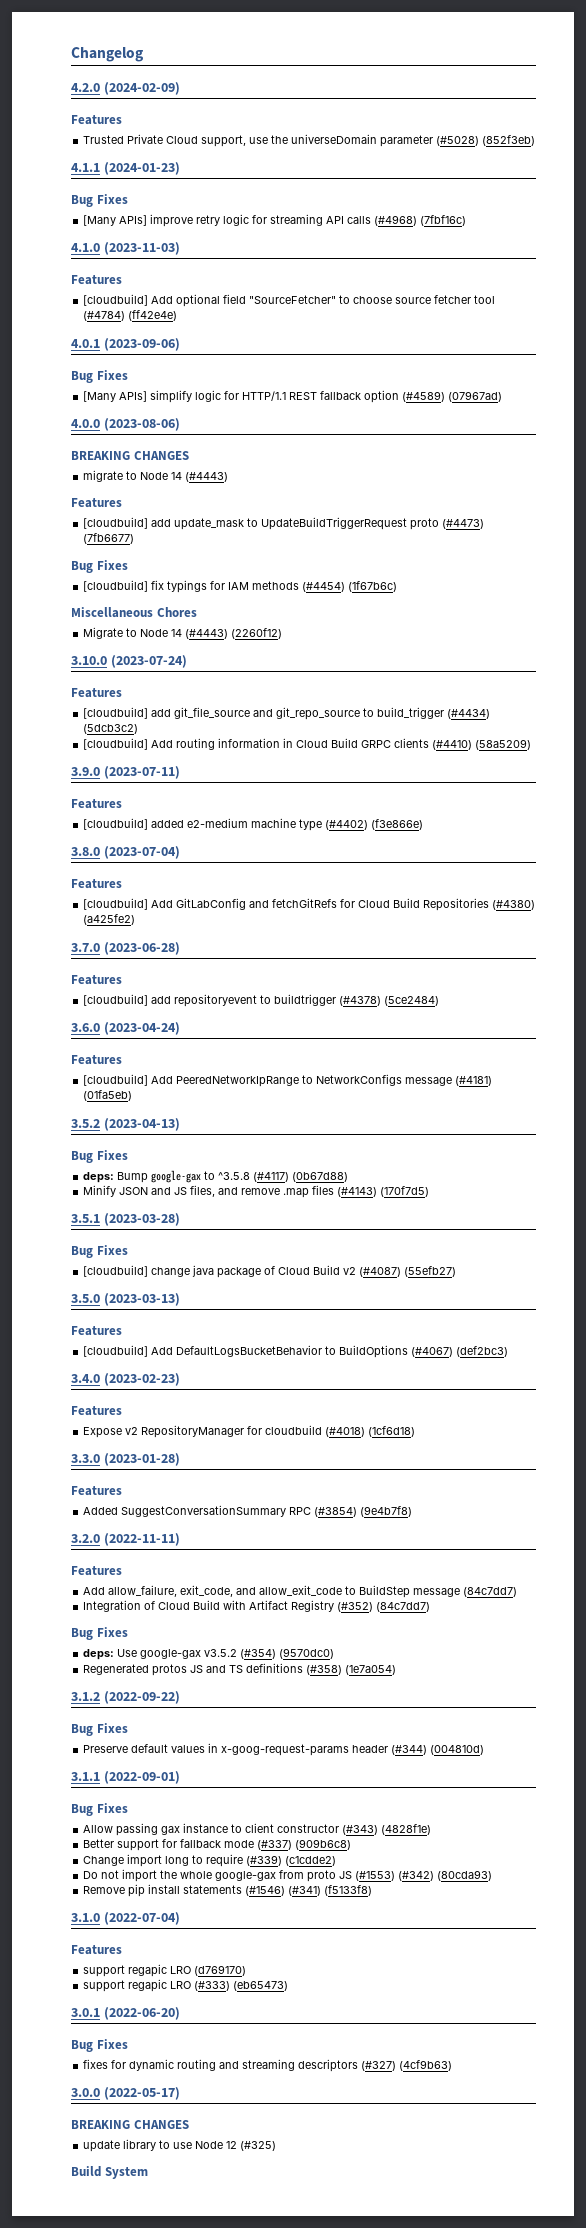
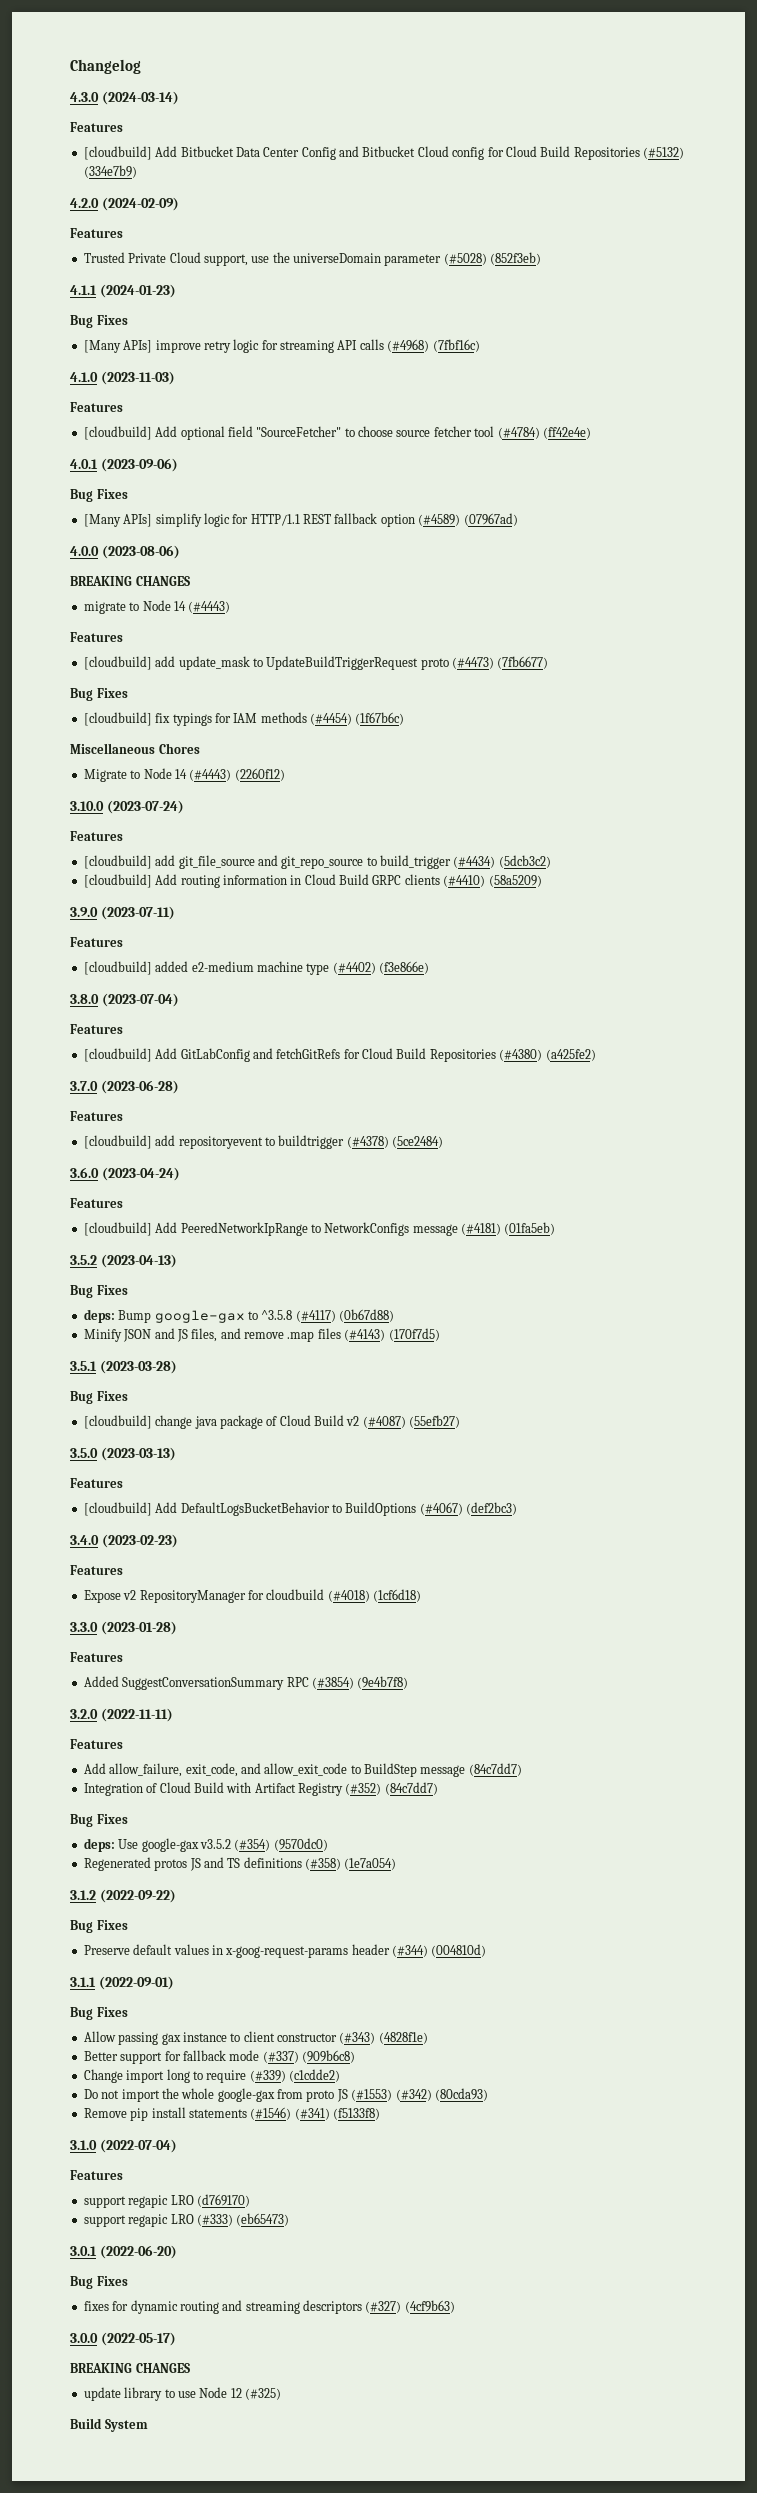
(144, 54) none -> [70,91,179,105] [70,122,123,132] [83,146,684,160] [83,165,137,178] // 4.3.0 (2024-03-14) // Features // [cloudbuild] Add Bitbucket Data Center Config and Bitbucket Cloud config for Cloud Build Repositories (#5132) (334e7b9)

